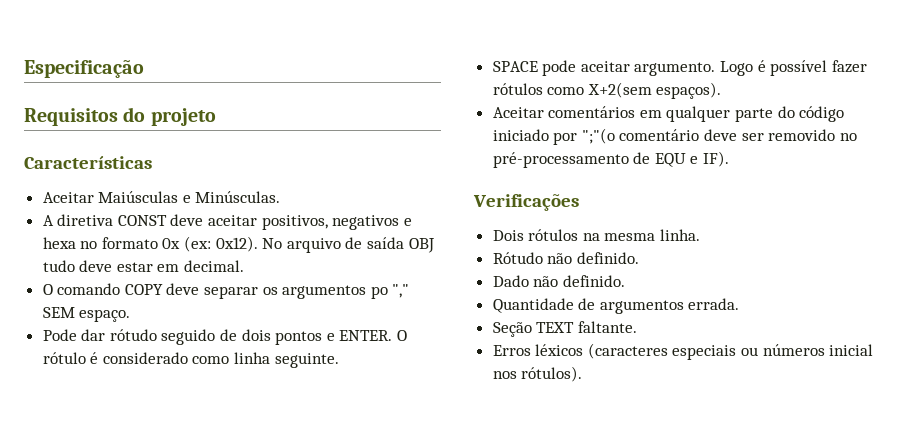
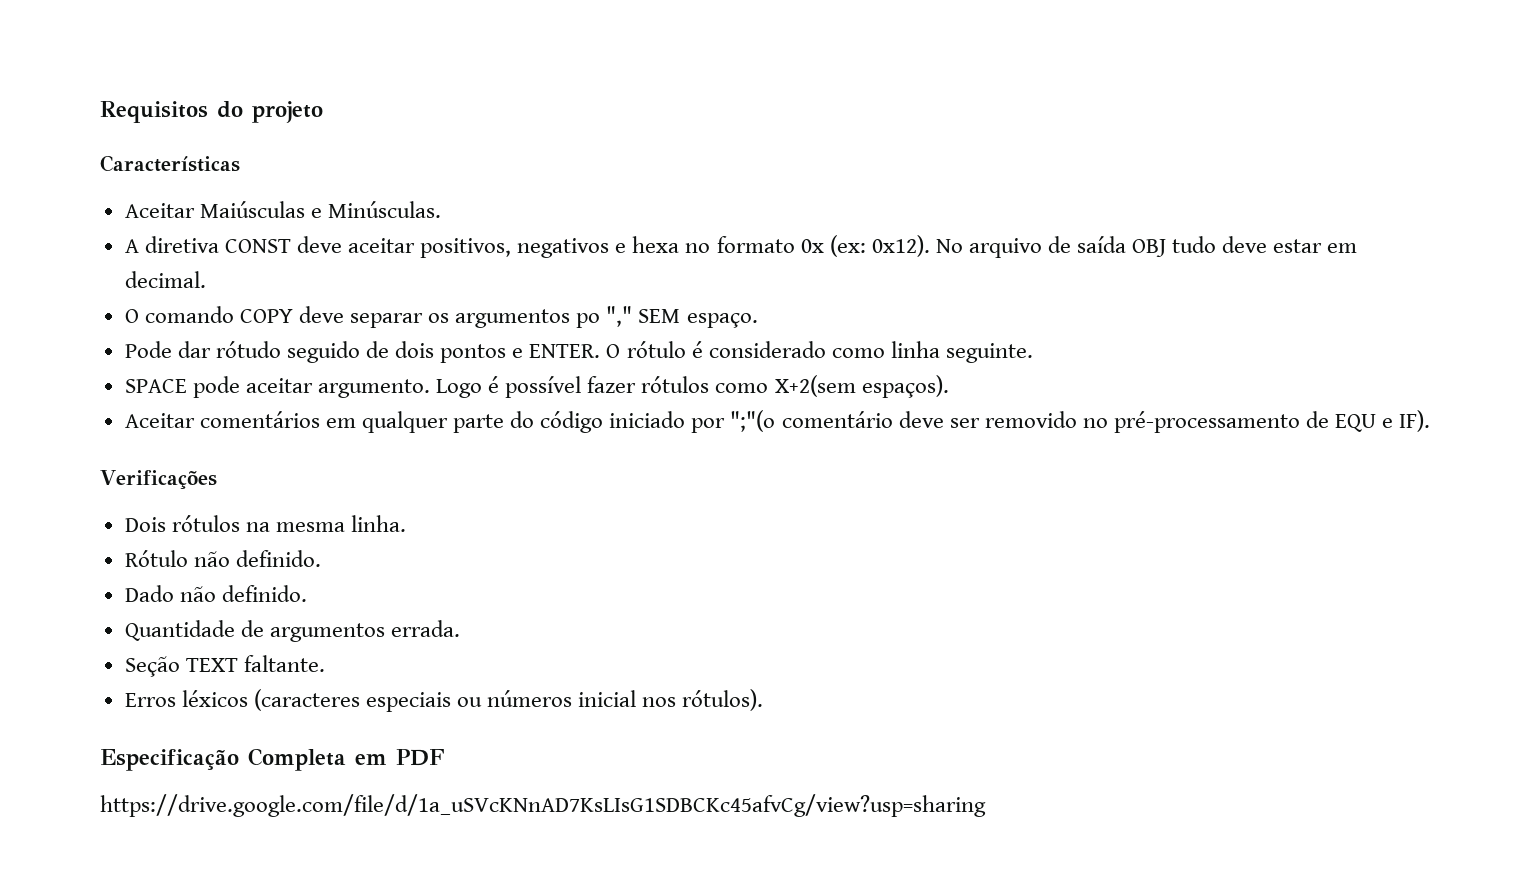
[24,60,144,78] Especificação // -> (100, 112) none
[492,252,543,264] Rótudo -> [124,550,188,567] Rótulo
(583, 374) none -> [100,748,445,771] [100,794,986,817] // Especificação Completa em PDF // https://drive.google.com/file/d/1a_uSVcKNnAD7KsLIsG1SDBCKc45afvCg/view?usp=sharing

